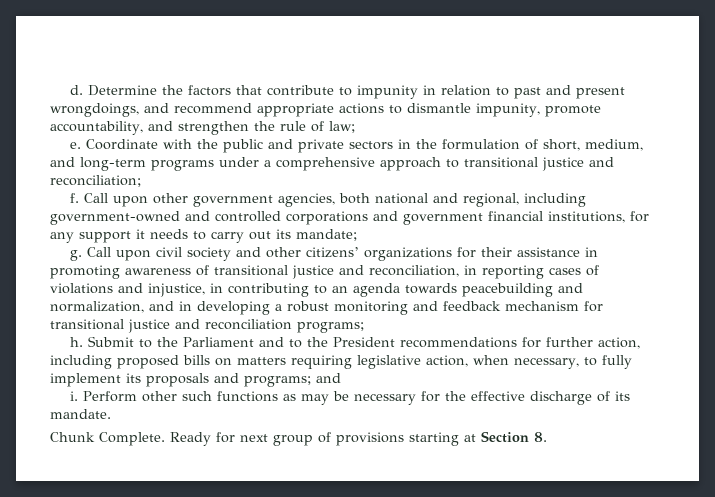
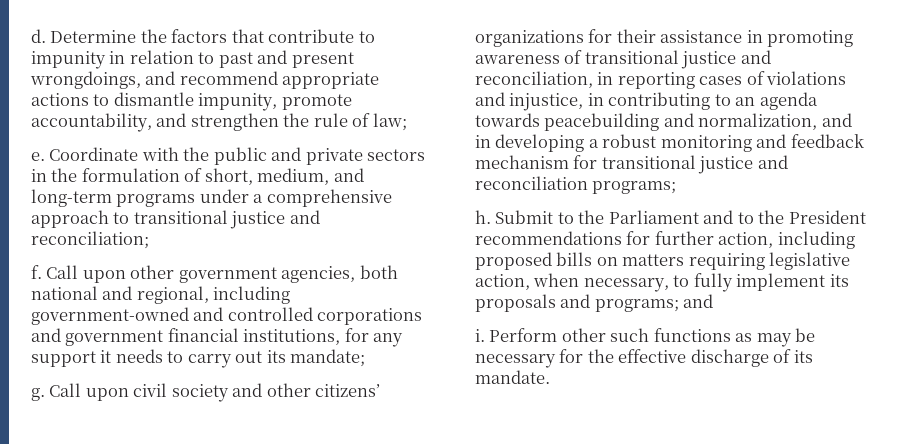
[50,431,547,446] // Chunk Complete. Ready for next group of provisions starting at Section 8. -> (550, 377) none

